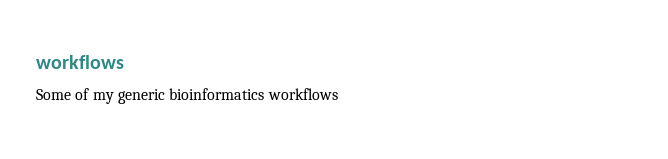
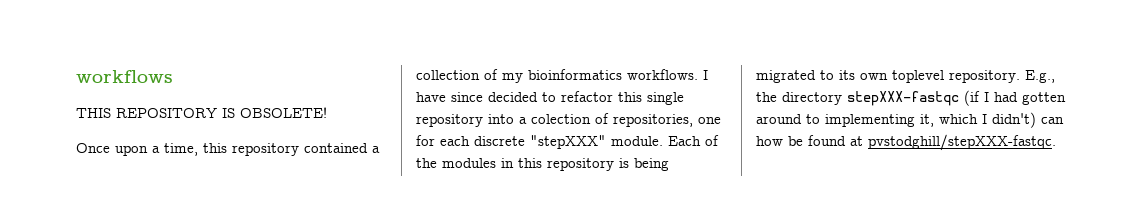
[36,88,338,104] Some of my generic bioinformatics workflows -> [76,107,327,118] [76,143,380,156] [416,69,708,83] [416,91,684,105] [416,113,721,127] [416,135,719,149] [416,158,669,171] [756,70,1055,83] [756,90,1066,106] [756,112,1064,128] [756,134,1056,151] THIS REPOSITORY IS OBSOLETE! // Once upon a time, this repository contained a collection of my bioinformatics workflows. I have since decided to refactor this single repository into a colection of repositories, one for each discrete "stepXXX" module. Each of the modules in this repository is being migrated to its own toplevel repository. E.g., the directory stepXXX-fastqc (if I had gotten around to implementing it, which I didn't) can how be found at pvstodghill/stepXXX-fastqc.

